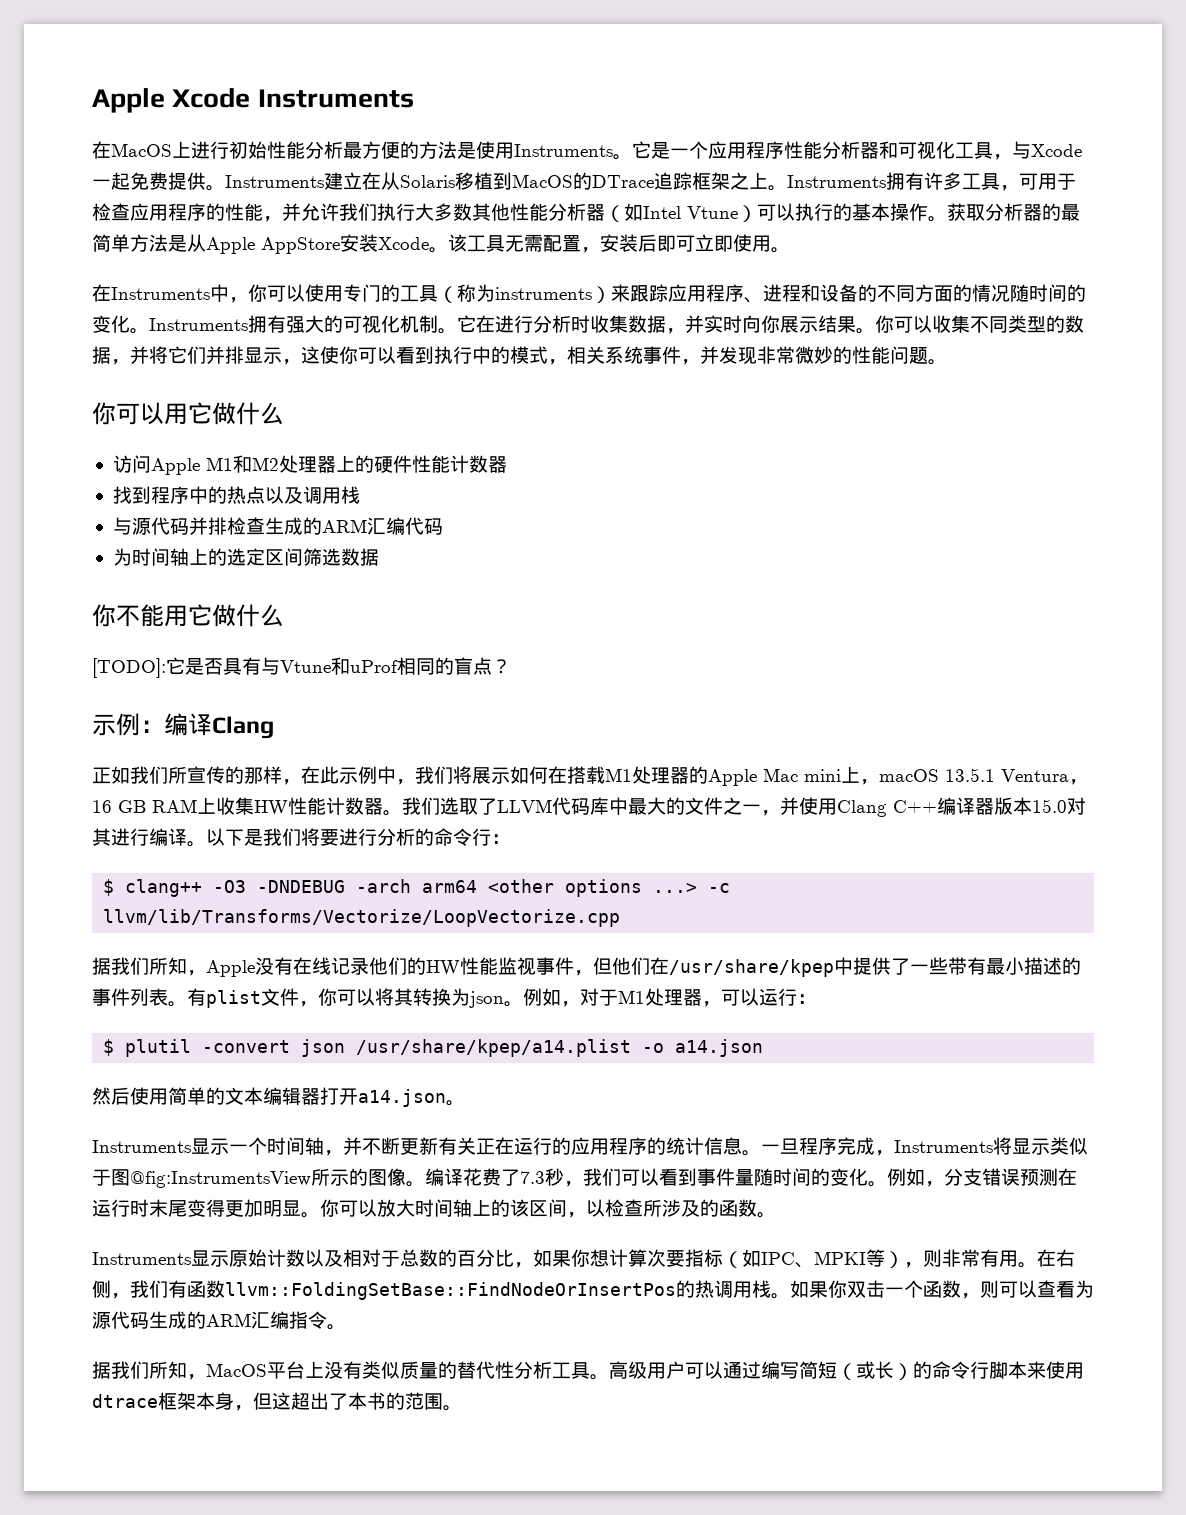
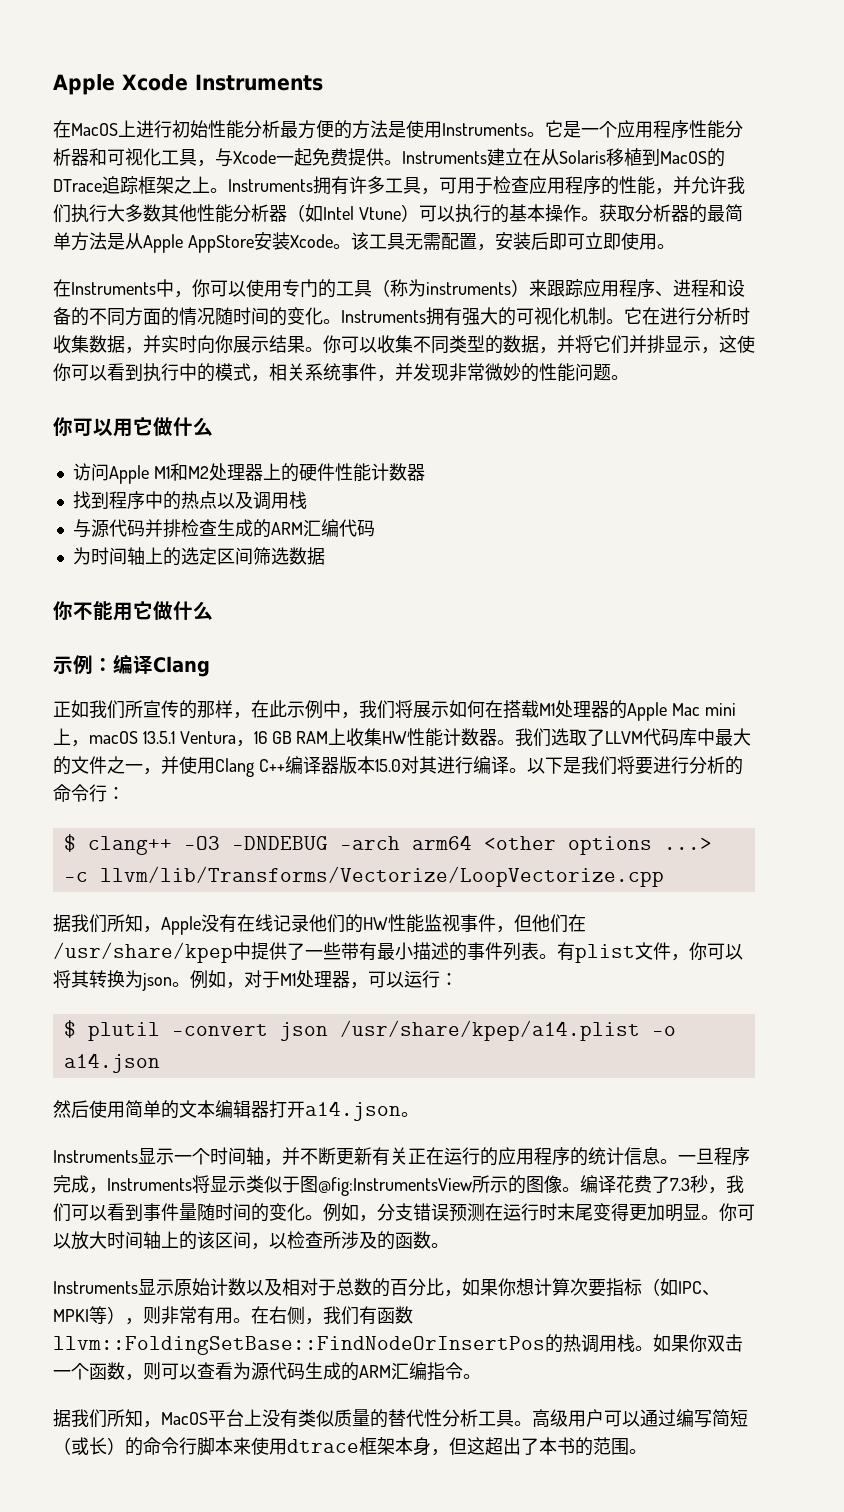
[92,657,511,678] // [TODO]:它是否具有与Vtune和uProf相同的盲点？ -> (213, 610) none

